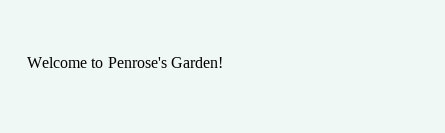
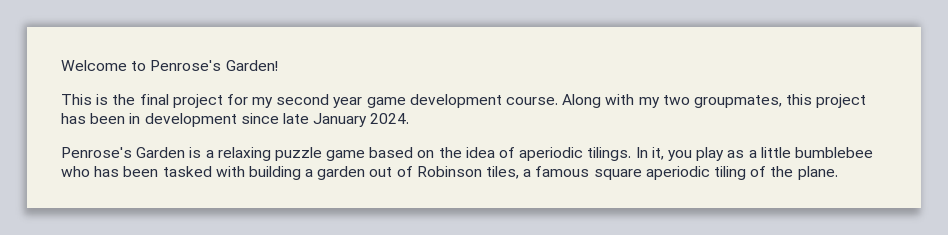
(223, 62) none -> [61,94,867,108] [61,113,410,127] [61,147,873,161] [61,166,838,180] // This is the final project for my second year game development course. Along with my two groupmates, this project has been in development since late January 2024. // Penrose's Garden is a relaxing puzzle game based on the idea of aperiodic tilings. In it, you play as a little bumblebee who has been tasked with building a garden out of Robinson tiles, a famous square aperiodic tiling of the plane.

